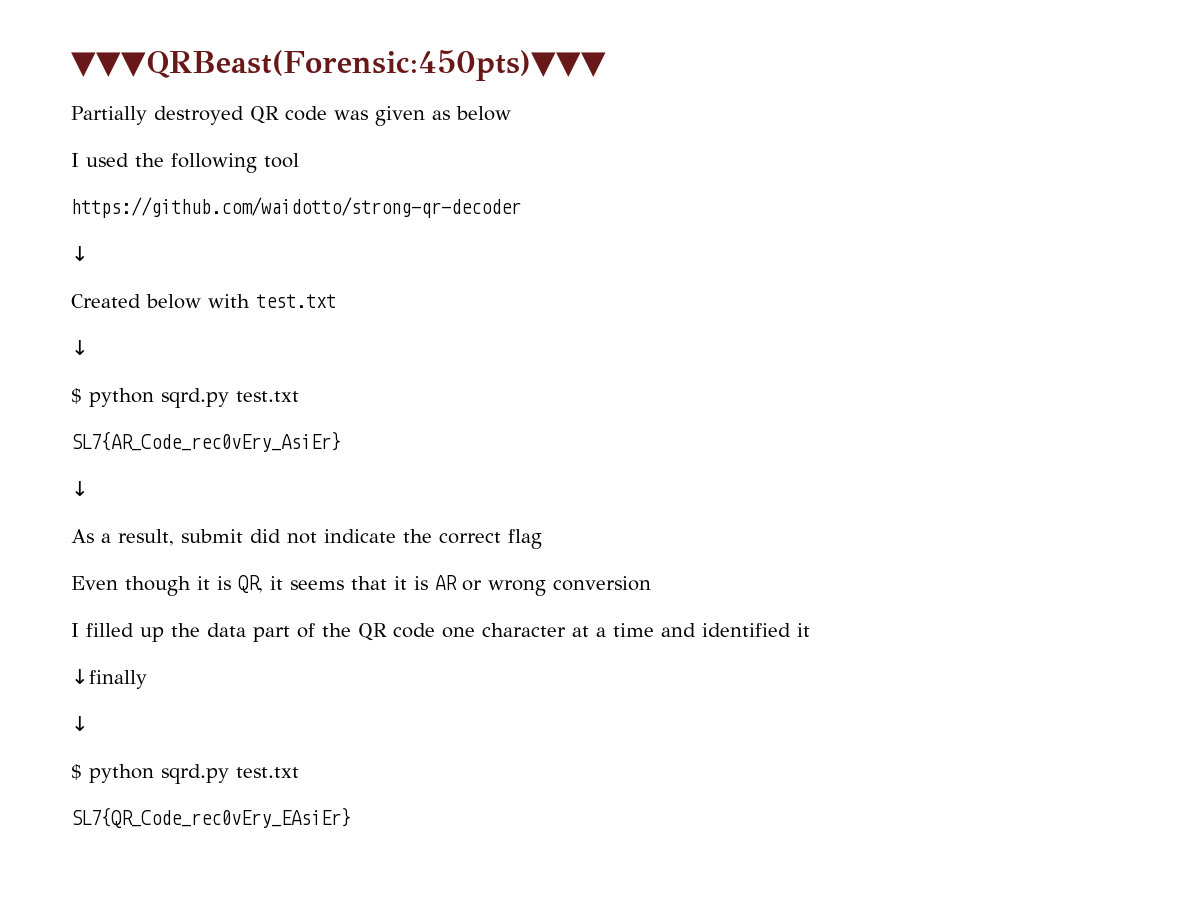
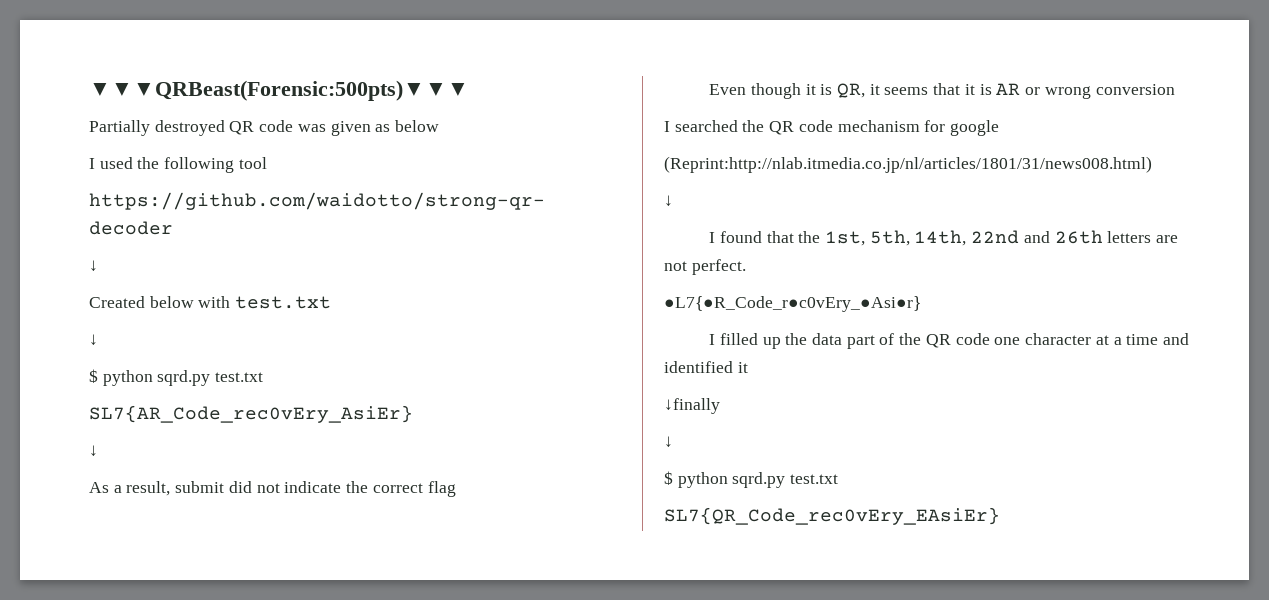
[71,50,606,81] ▼▼▼QRBeast(Forensic:450pts)▼▼▼ -> [89,80,469,101] ▼▼▼QRBeast(Forensic:500pts)▼▼▼
(651, 583) none -> [664,120,1000,136] [664,156,1152,173] [664,195,673,206] [709,230,1179,246] [664,259,746,275] [664,296,921,312] // I searched the QR code mechanism for google // (Reprint:http://nlab.itmedia.co.jp/nl/articles/1801/31/news008.html) // ↓ // I found that the 1st, 5th, 14th, 22nd and 26th letters are not perfect. // ●L7{●R_Code_r●c0vEry_●Asi●r}

